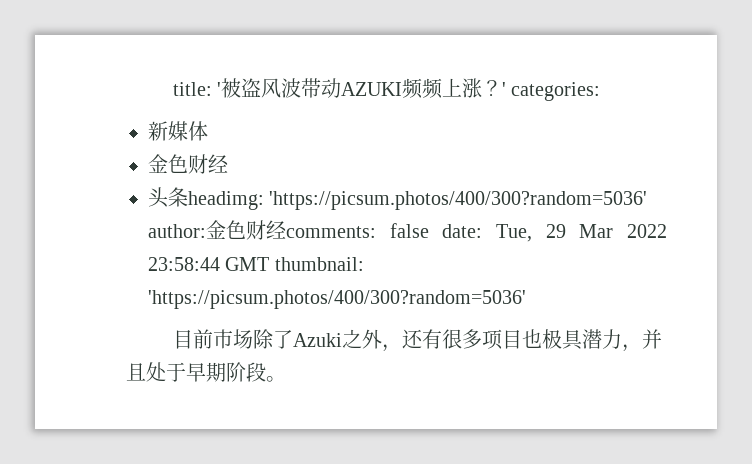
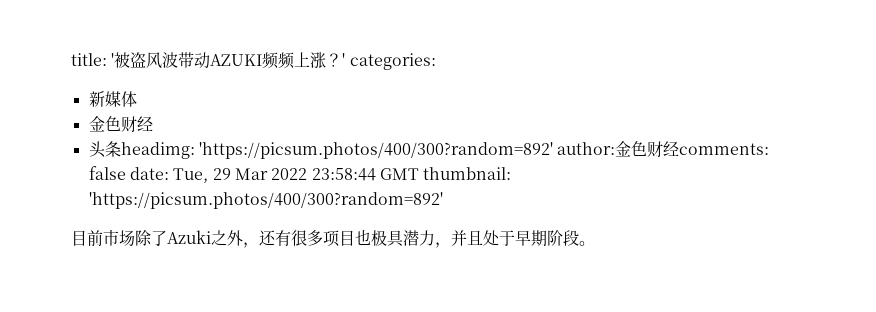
[269,191,648,210] 'https://picsum.photos/400/300?random=5036' -> [198,142,553,159] 'https://picsum.photos/400/300?random=892'
[148,290,526,309] 'https://picsum.photos/400/300?random=5036' -> [88,192,443,209] 'https://picsum.photos/400/300?random=892'

